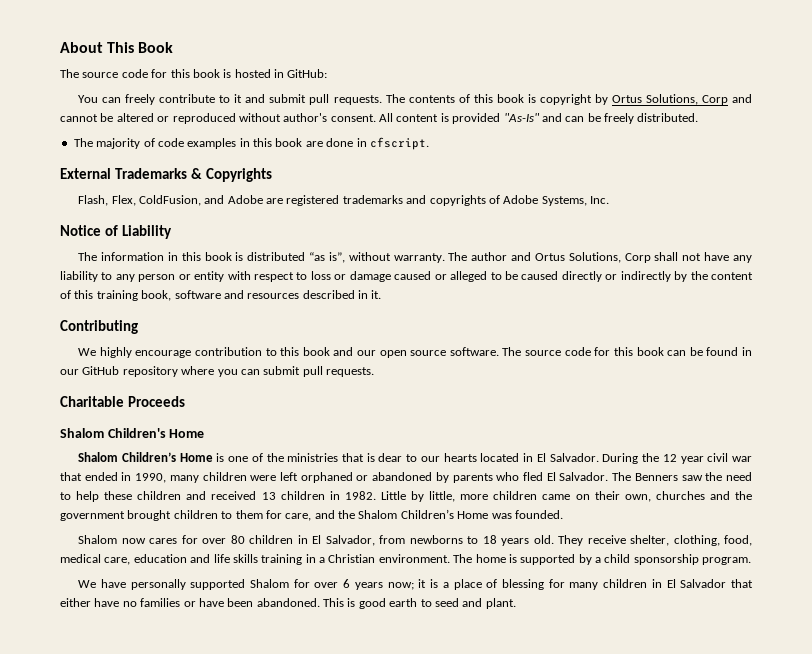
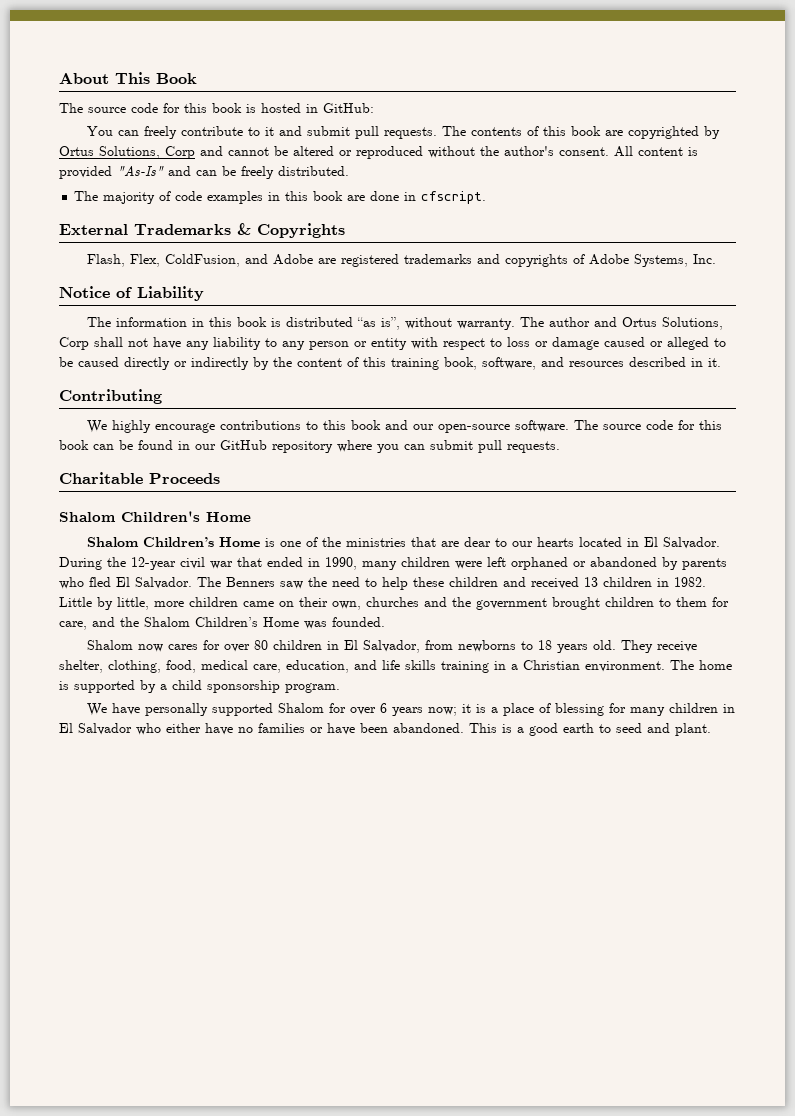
[527,94,592,105] is copyright -> [605,126,700,139] are copyrighted
(281, 117) none -> [480,146,499,156] the
[174,290,221,299] software -> [482,357,536,370] software,
[194,347,262,356] contribution -> [220,420,302,430] contributions
[379,350,447,358] open source -> [438,424,511,433] open-source
[366,453,375,462] is -> [441,541,460,547] are
[662,454,704,464] 12 year -> [131,557,176,570] 12-year
[133,554,187,563] education -> [286,660,349,673] education,
[730,579,753,588] that -> [136,723,161,735] who
(356, 602) none -> [517,727,524,733] a

